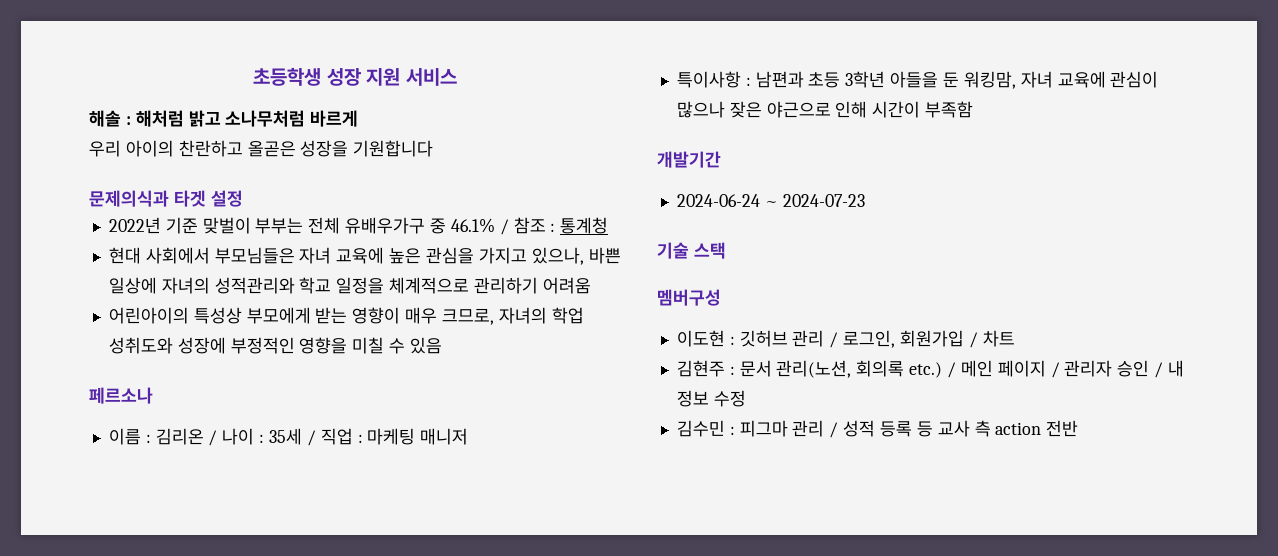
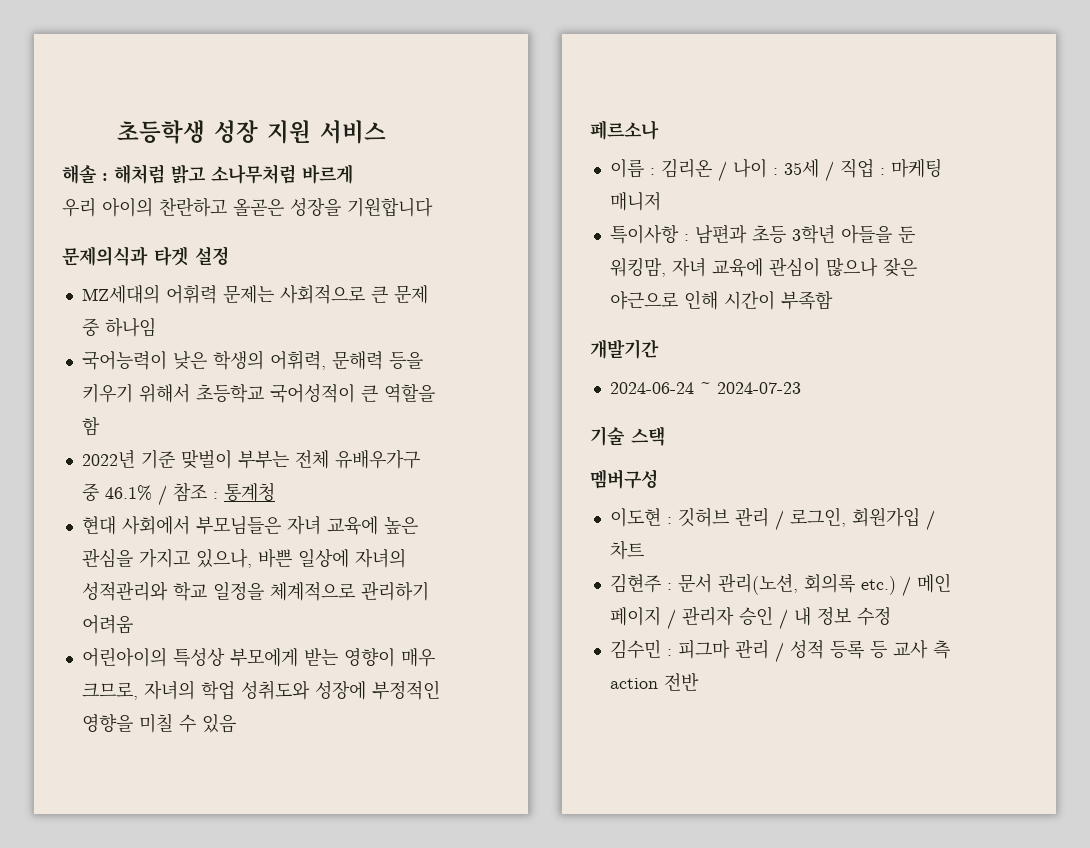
(243, 198) none -> [81,284,428,304] [81,318,156,337] [81,350,423,370] [81,384,435,403] [81,417,100,436] // MZ세대의 어휘력 문제는 사회적으로 큰 문제 중 하나임 // 국어능력이 낮은 학생의 어휘력, 문해력 등을 키우기 위해서 초등학교 국어성적이 큰 역할을 함

